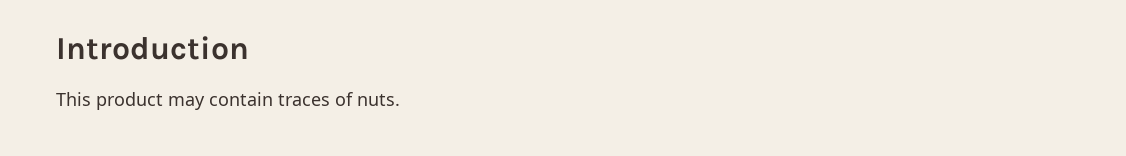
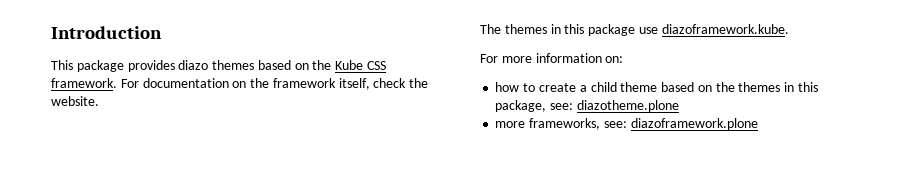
[96,92,400,110] product may contain traces of nuts. -> [76,60,387,72] [51,78,429,90] [51,96,99,106] [480,24,789,36] [480,53,624,63] [495,82,818,92] [495,100,679,112] [495,118,758,130] package provides diazo themes based on the Kube CSS framework. For documentation on the framework itself, check the website. // The themes in this package use diazoframework.kube. // For more information on: // how to create a child theme based on the themes in this package, see: diazotheme.plone // more frameworks, see: diazoframework.plone

